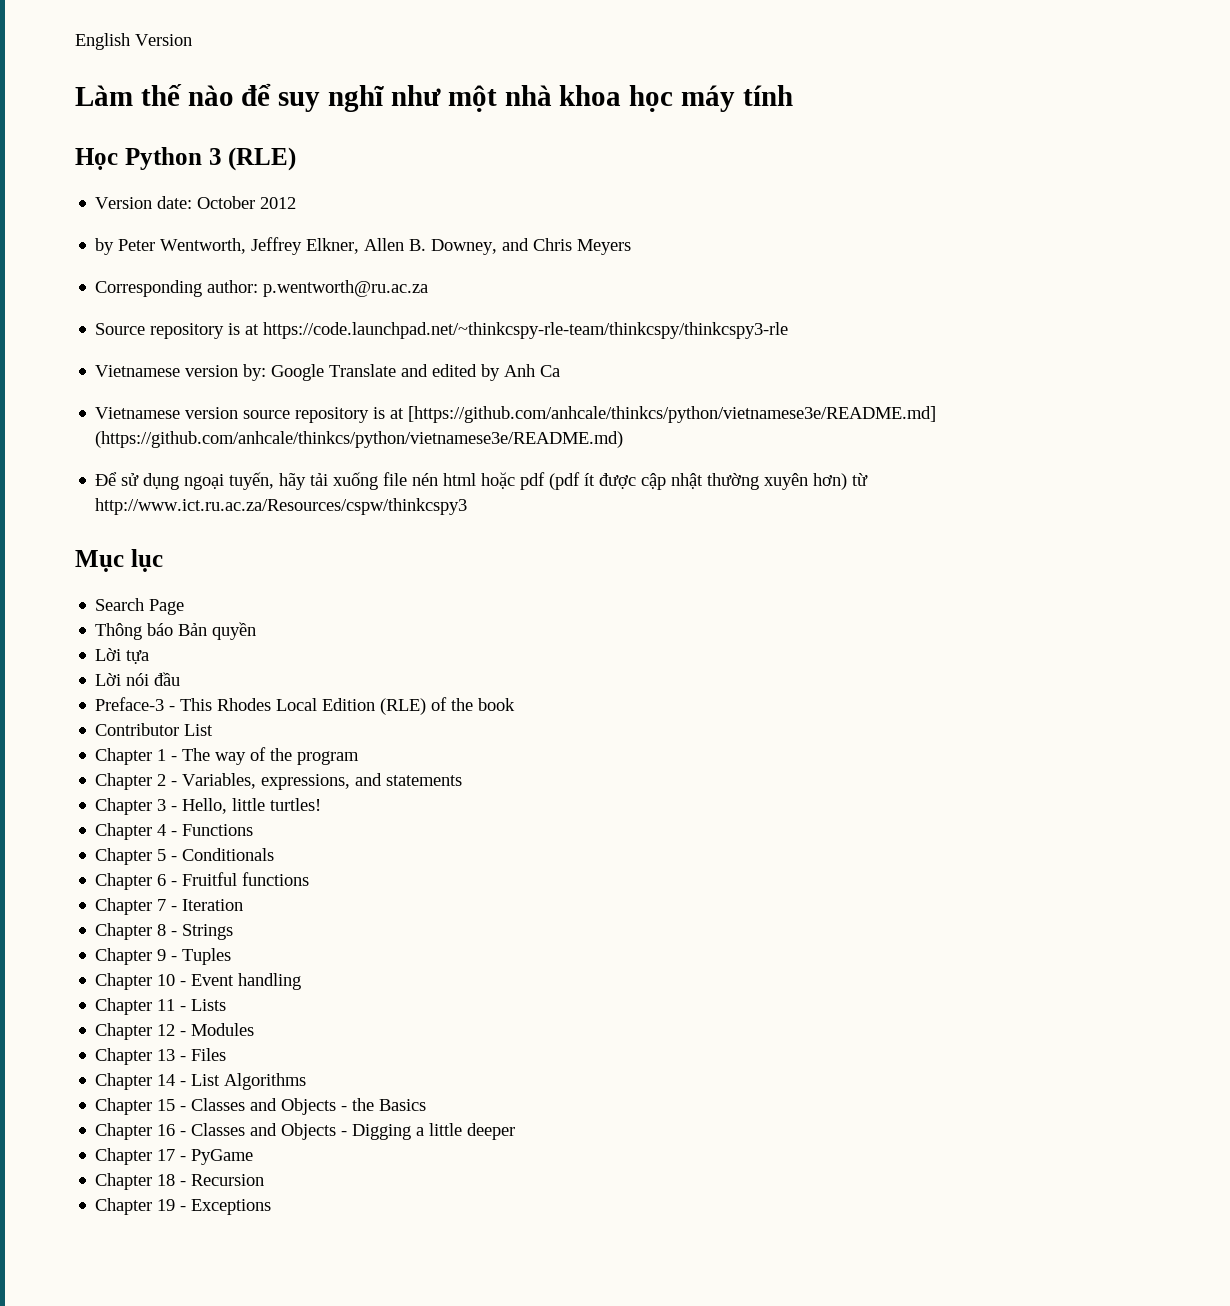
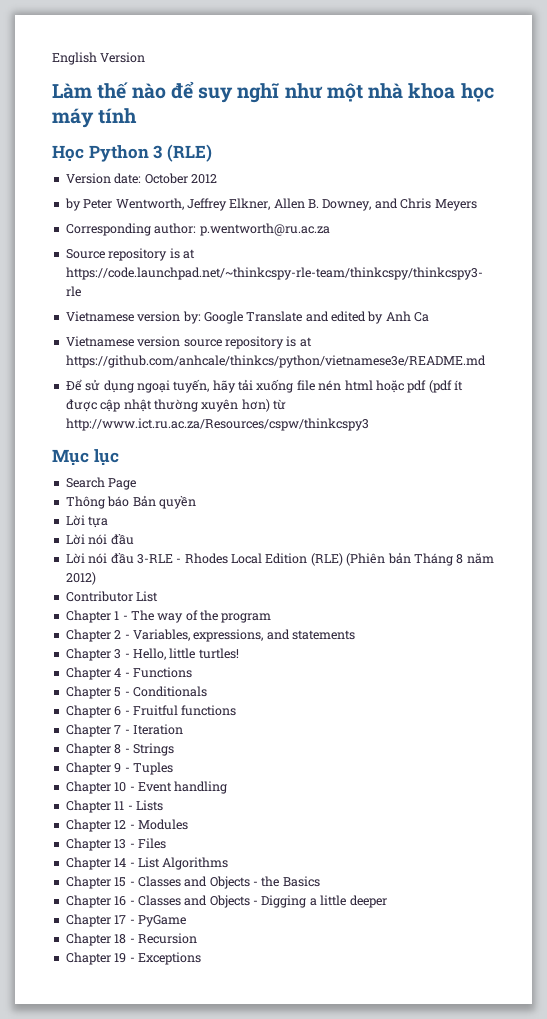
[408,406,937,423] [95,431,624,448] [https://github.com/anhcale/thinkcs/python/vietnamese3e/README.md] (https://github.com/anhcale/thinkcs/python/vietnamese3e/README.md) -> [65,355,486,368] https://github.com/anhcale/thinkcs/python/vietnamese3e/README.md
[95,697,516,715] Preface-3 - This Rhodes Local Edition (RLE) of the book -> [65,552,494,566] [65,572,96,585] Lời nói đầu 3-RLE - Rhodes Local Edition (RLE) (Phiên bản Tháng 8 năm 2012)

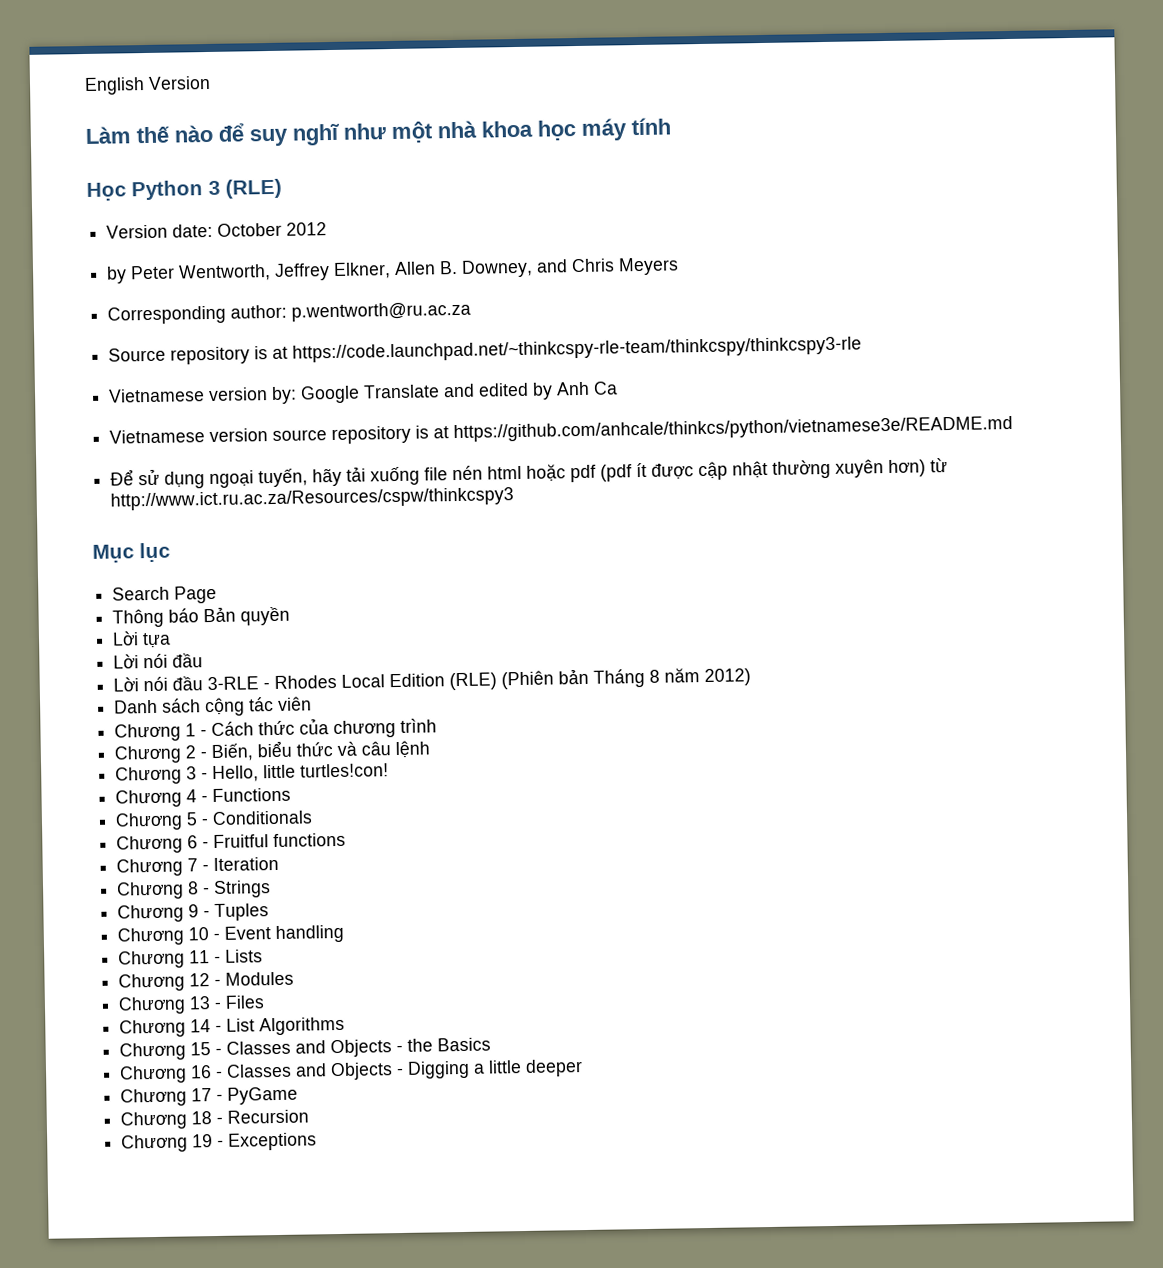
[65,591,159,602] [65,610,272,623] [65,629,355,642] [65,648,111,661] Contributor List // Chapter 1 - The way of the program // Chapter 2 - Variables, expressions, and statements // Chapter -> [114,696,313,717] [114,718,438,742] [114,740,431,764] [115,766,183,785] Danh sách cộng tác viên // Chương 1 - Cách thức của chương trình // Chương 2 - Biến, biểu thức và câu lệnh // Chương
[198,648,239,659] [65,667,111,680] turtles! // Chapter -> [300,763,390,778] [115,789,183,808] turtles!con! // Chương
[65,686,111,699] Chapter -> [115,812,184,831] Chương
[65,705,111,718] Chapter -> [116,835,184,854] Chương
[65,724,111,737] Chapter -> [116,858,184,877] Chương
[65,743,111,756] Chapter -> [116,881,185,900] Chương
[65,762,111,775] Chapter -> [117,904,185,923] Chương
[65,781,111,794] Chapter -> [117,927,185,946] Chương
[65,800,111,813] Chapter -> [118,950,186,969] Chương
[65,819,111,832] Chapter -> [118,973,186,992] Chương
[65,838,111,851] Chapter -> [118,996,187,1015] Chương
[65,857,111,870] Chapter -> [119,1019,187,1038] Chương
[65,876,111,889] Chapter -> [119,1042,187,1061] Chương
[65,895,111,908] Chapter -> [119,1065,188,1084] Chương
[65,914,111,927] Chapter -> [120,1088,188,1107] Chương
[65,933,111,946] Chapter -> [120,1111,188,1130] Chương
[65,952,111,965] Chapter -> [121,1134,189,1153] Chương

